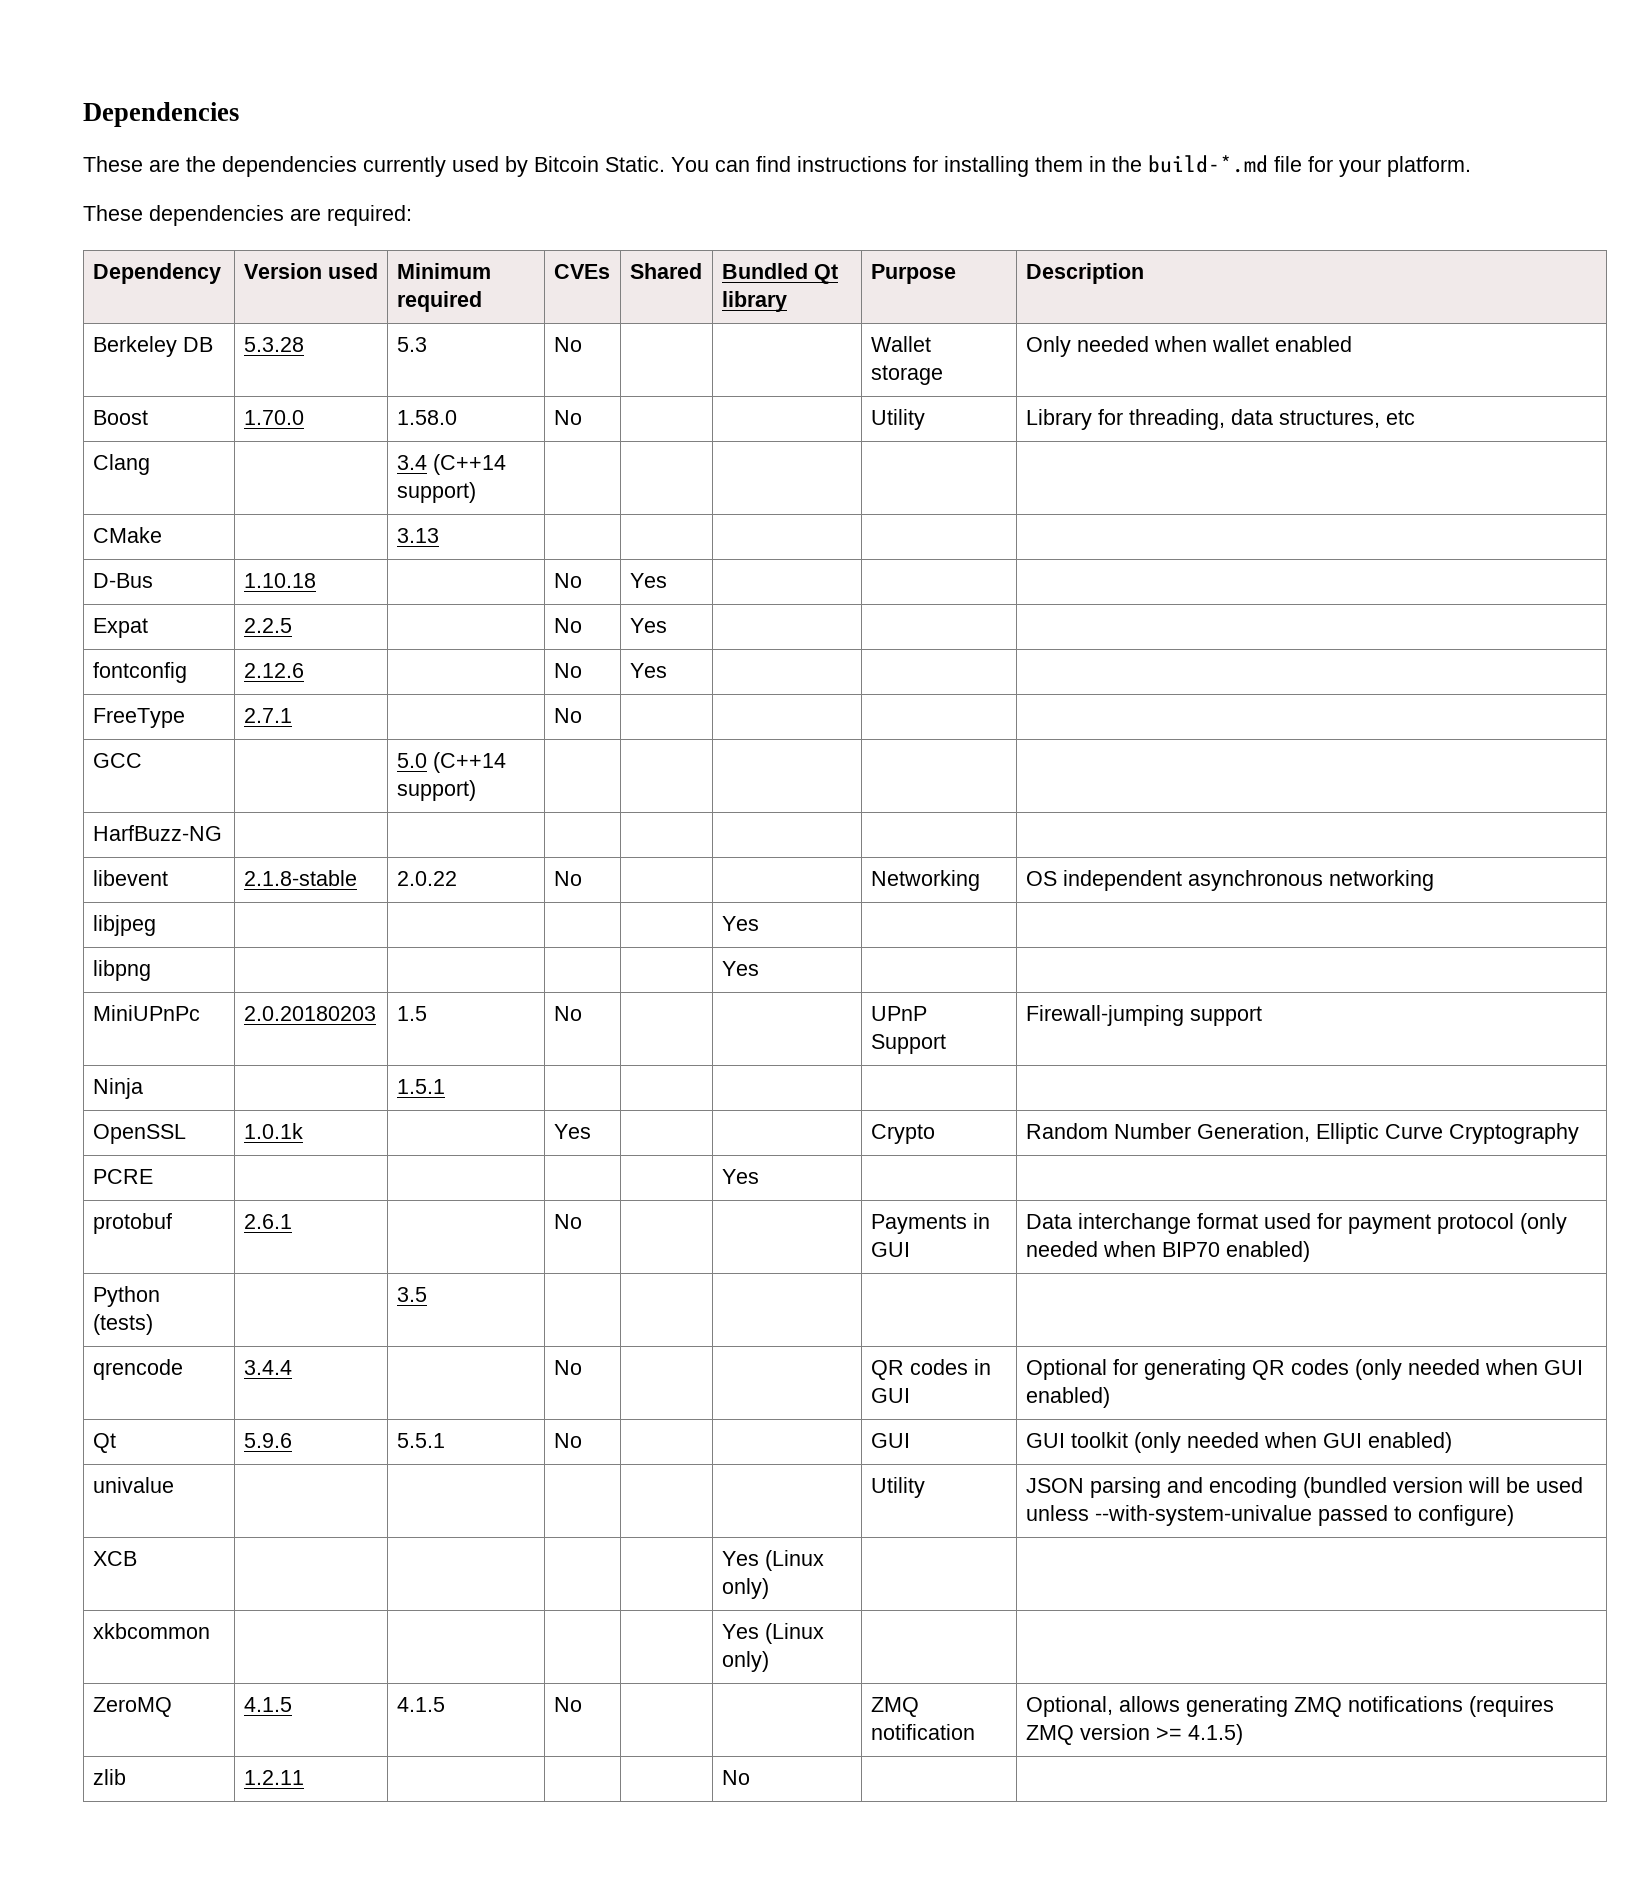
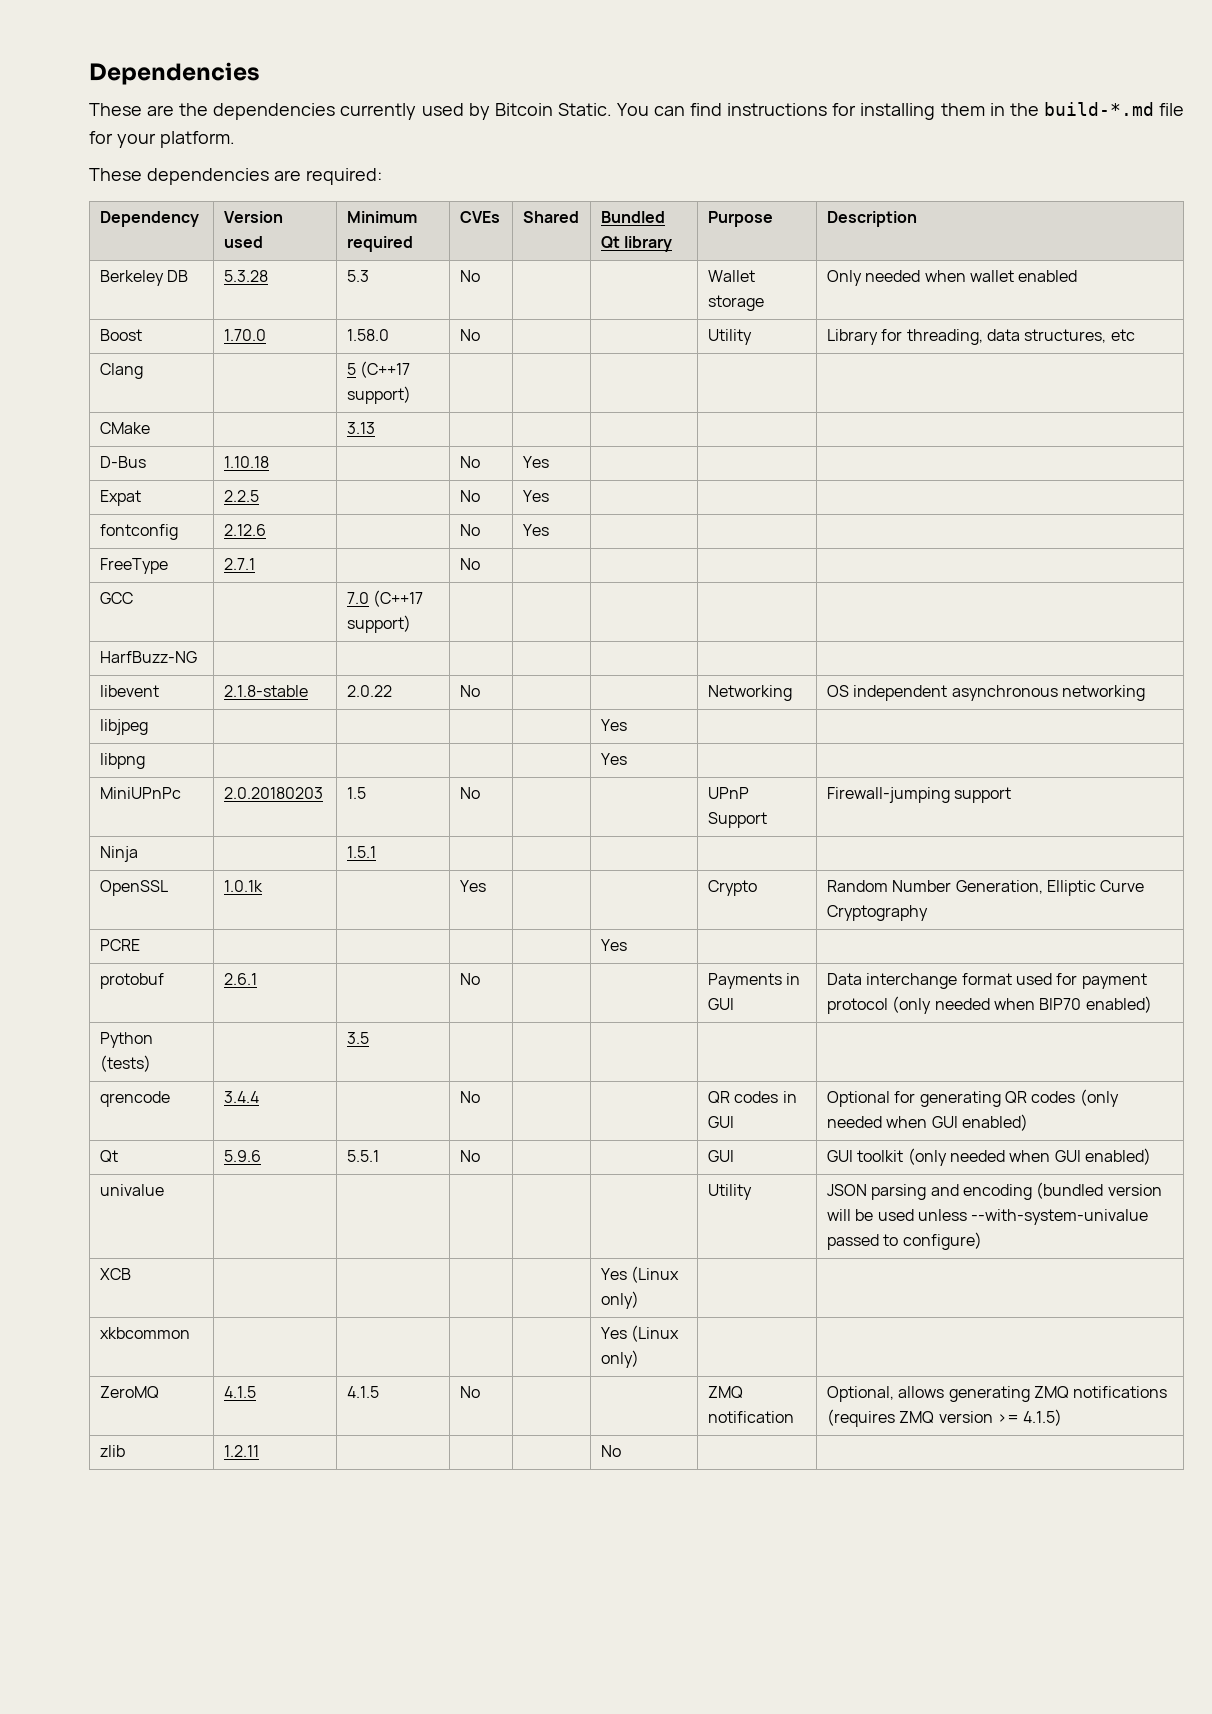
[396,454,506,475] 3.4 (C++14 -> [346,361,411,378] 5 (C++17
[396,752,506,773] 5.0 (C++14 -> [346,590,424,607] 7.0 (C++17

